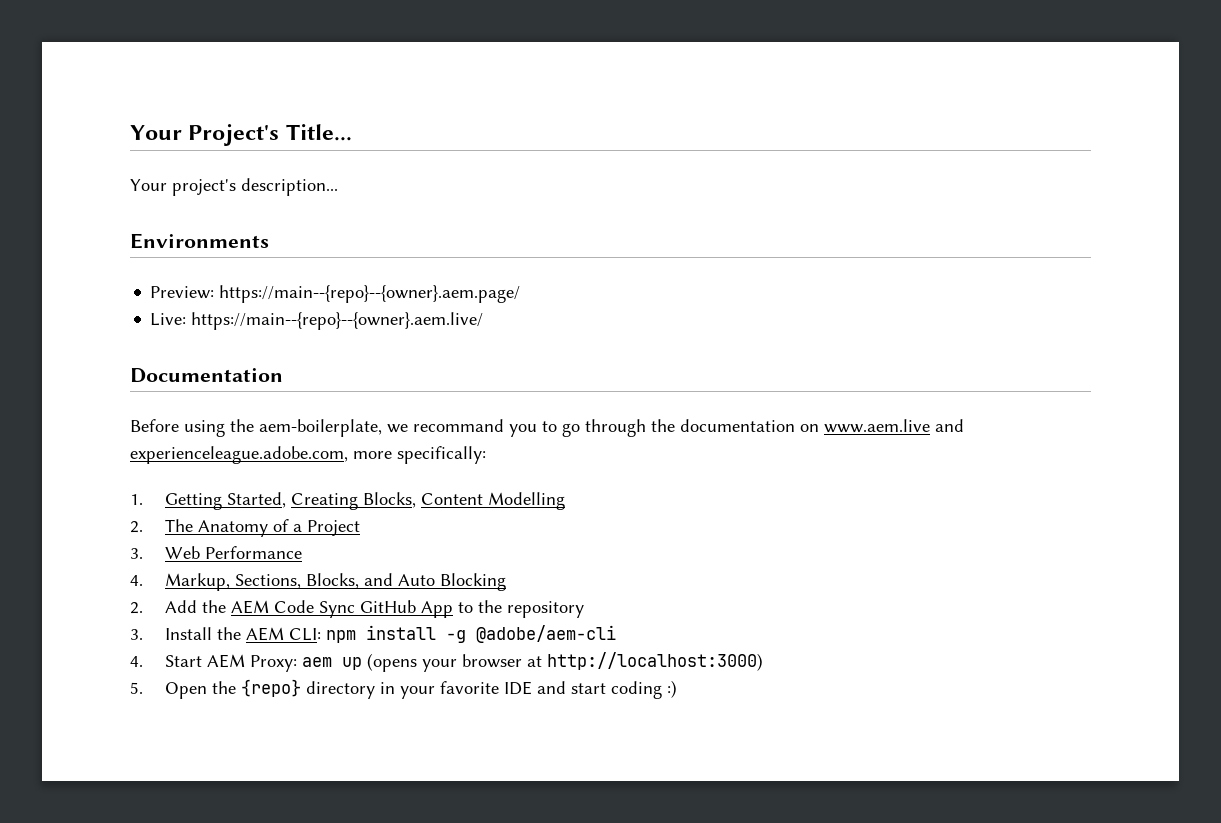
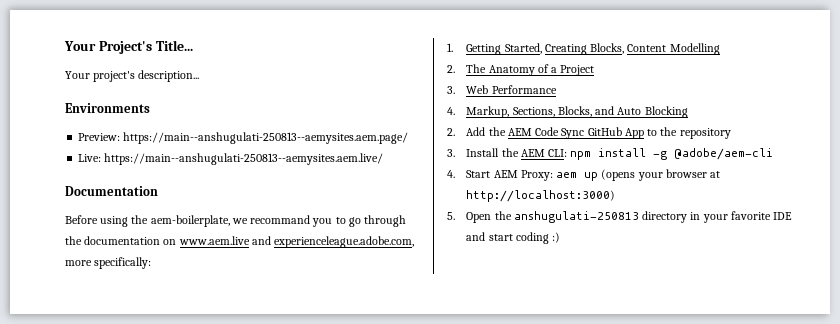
[219,285,521,303] https://main--{repo}--{owner}.aem.page/ -> [123,132,409,144] https://main--anshugulati-250813--aemysites.aem.page/
[191,312,484,330] https://main--{repo}--{owner}.aem.live/ -> [104,153,384,165] https://main--anshugulati-250813--aemysites.aem.live/
[241,679,302,697] {repo} -> [513,211,639,223] anshugulati-250813

